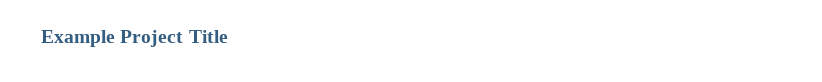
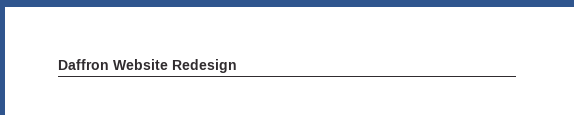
[41,30,228,47] Example Project Title -> [58,59,237,73] Daffron Website Redesign

